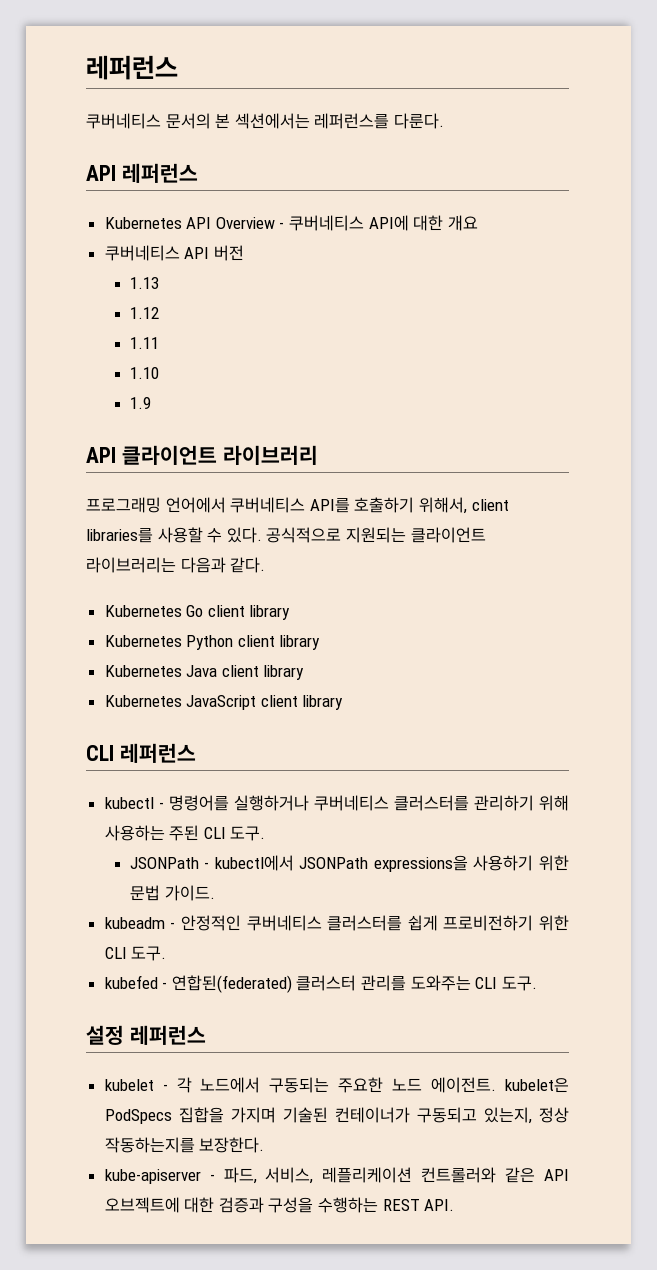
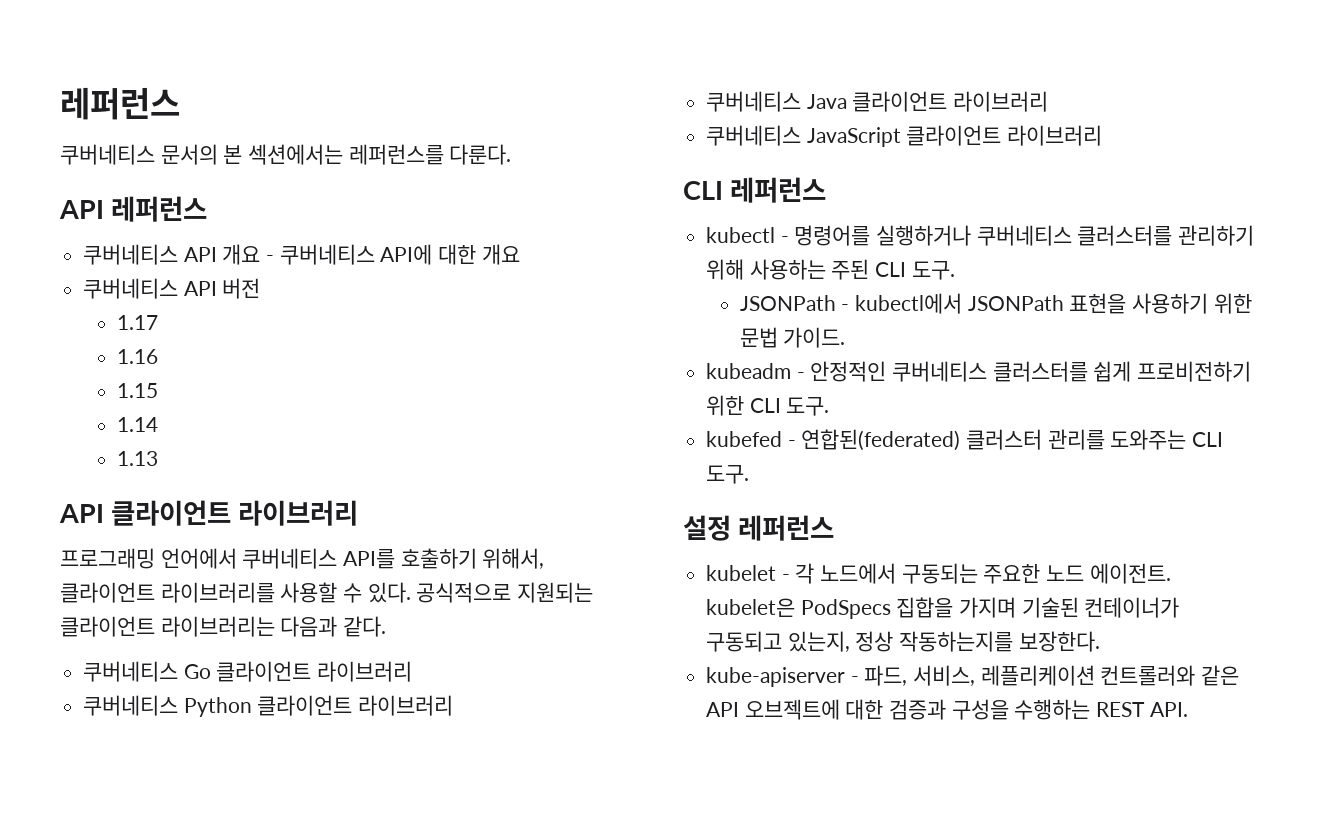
[104,217,275,229] Kubernetes API Overview -> [83,244,261,265] 쿠버네티스 API 개요
[129,277,159,289] [129,307,159,319] [129,337,159,349] [129,367,159,379] [129,397,151,409] 1.13 // 1.12 // 1.11 // 1.10 // 1.9 -> [116,315,158,330] [116,349,158,364] [116,383,158,398] [116,417,158,432] [116,451,158,466] 1.17 // 1.16 // 1.15 // 1.14 // 1.13
[471,499,509,511] [86,528,153,543] client libraries를 -> [60,582,275,603] 클라이언트 라이브러리를
[104,605,291,620] [104,635,321,650] [104,665,305,680] [104,695,344,710] Kubernetes Go client library // Kubernetes Python client library // Kubernetes Java client library // Kubernetes JavaScript client library -> [83,661,413,682] [83,695,454,717] [706,91,1049,112] [706,125,1103,147] 쿠버네티스 Go 클라이언트 라이브러리 // 쿠버네티스 Python 클라이언트 라이브러리 // 쿠버네티스 Java 클라이언트 라이브러리 // 쿠버네티스 JavaScript 클라이언트 라이브러리
[373,855,468,872] expressions을 -> [1069,293,1127,314] 표현을

